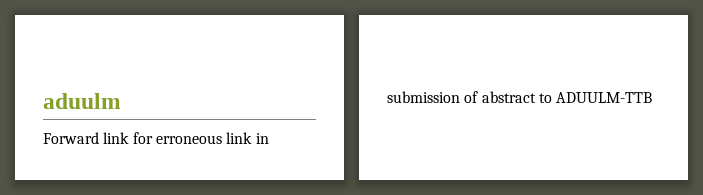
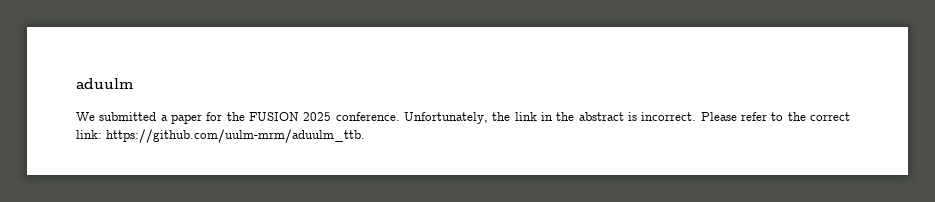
[43,132,269,144] [387,91,653,103] Forward link for erroneous link in submission of abstract to ADUULM-TTB -> [76,112,851,124] [76,129,365,143] We submitted a paper for the FUSION 2025 conference. Unfortunately, the link in the abstract is incorrect. Please refer to the correct link: https://github.com/uulm-mrm/aduulm_ttb.

